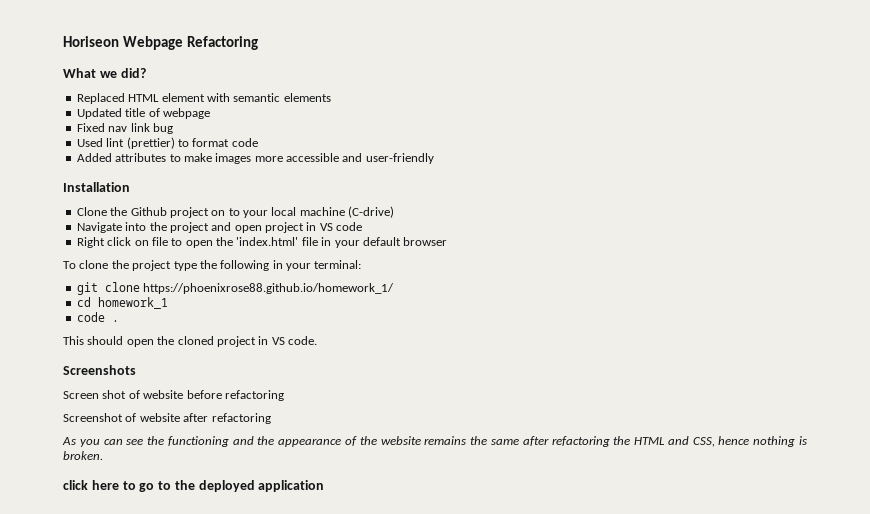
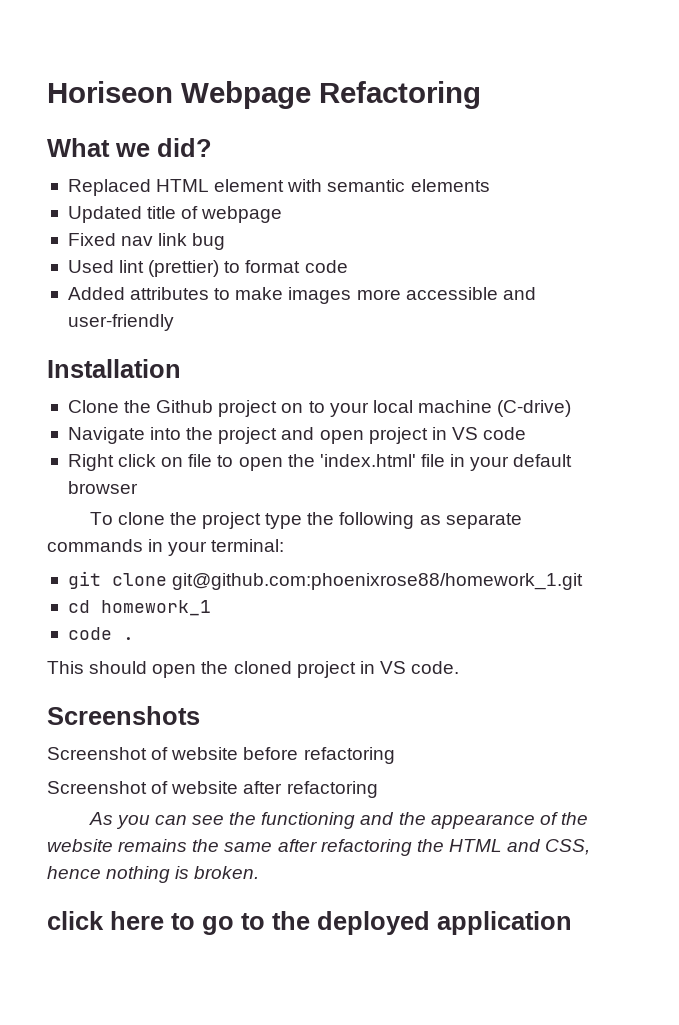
(270, 265) none -> [419,513,522,529] [47,539,143,552] as separate commands
[143,283,395,294] https://phoenixrose88.github.io/homework_1/ -> [172,573,584,590] git@github.com:phoenixrose88/homework_1.git
[63,390,127,399] Screen shot -> [47,747,147,760] Screenshot

